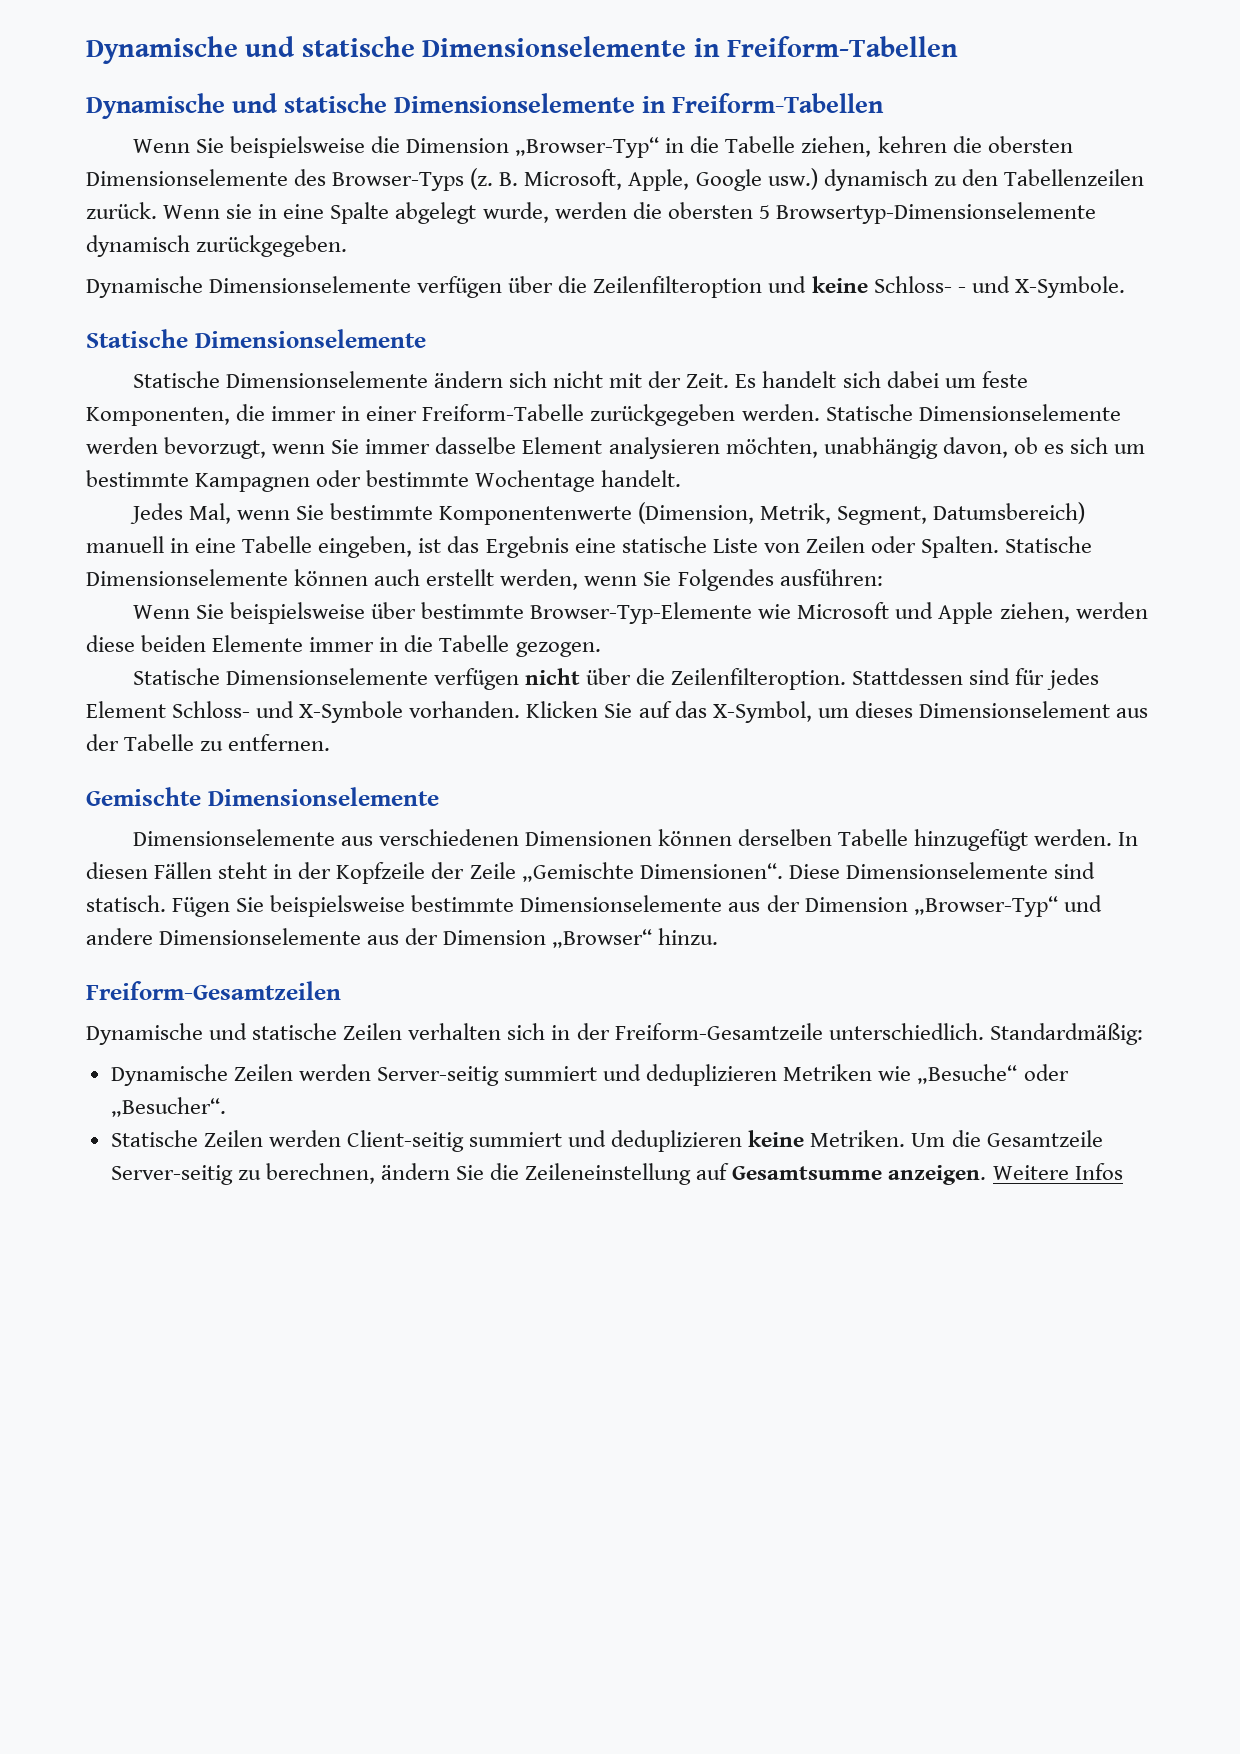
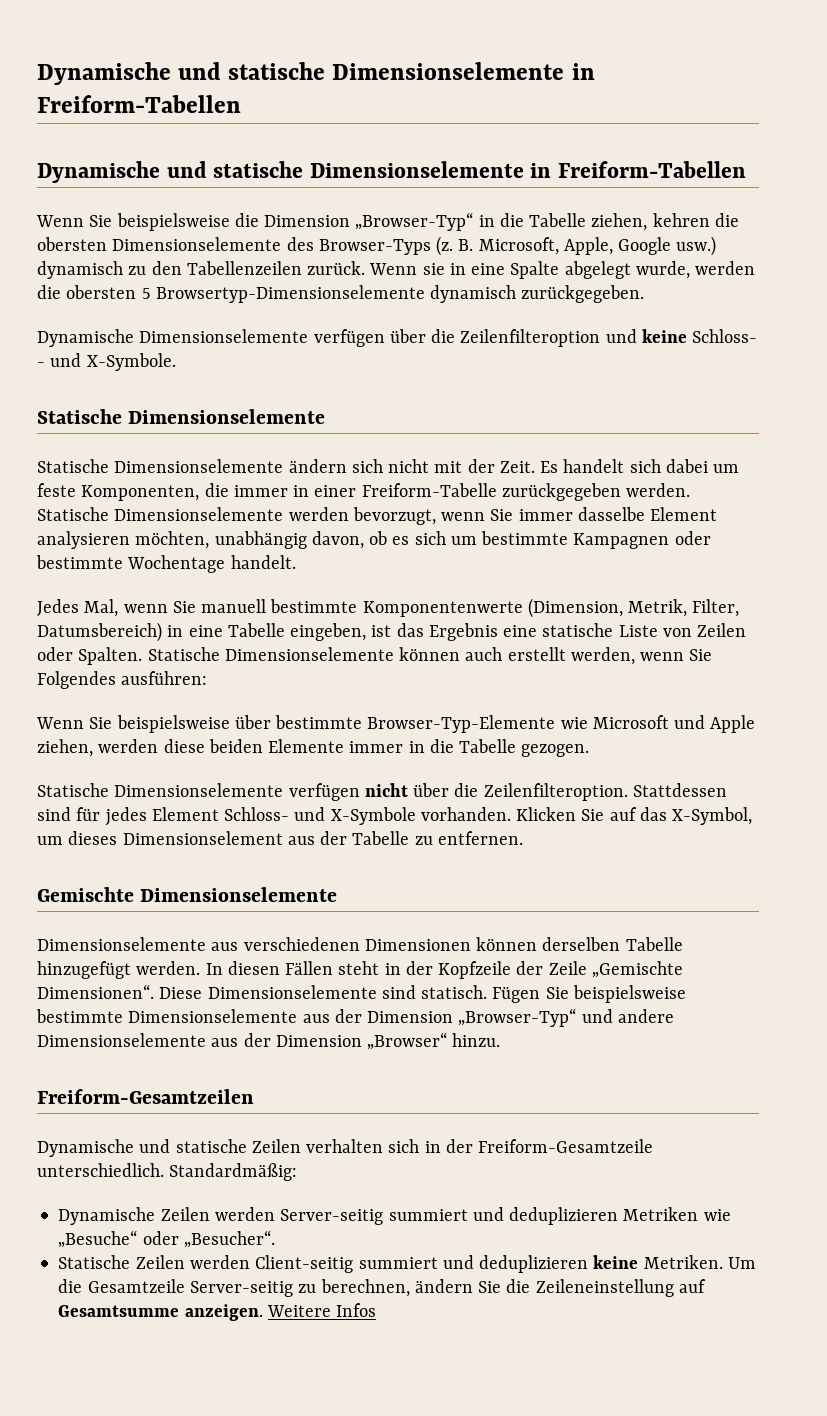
(324, 512) none -> [201,599,267,613] manuell
[837,502,1086,525] [86,536,164,553] Segment, Datumsbereich) manuell -> [692,599,740,617] [37,622,162,642] Filter, Datumsbereich)

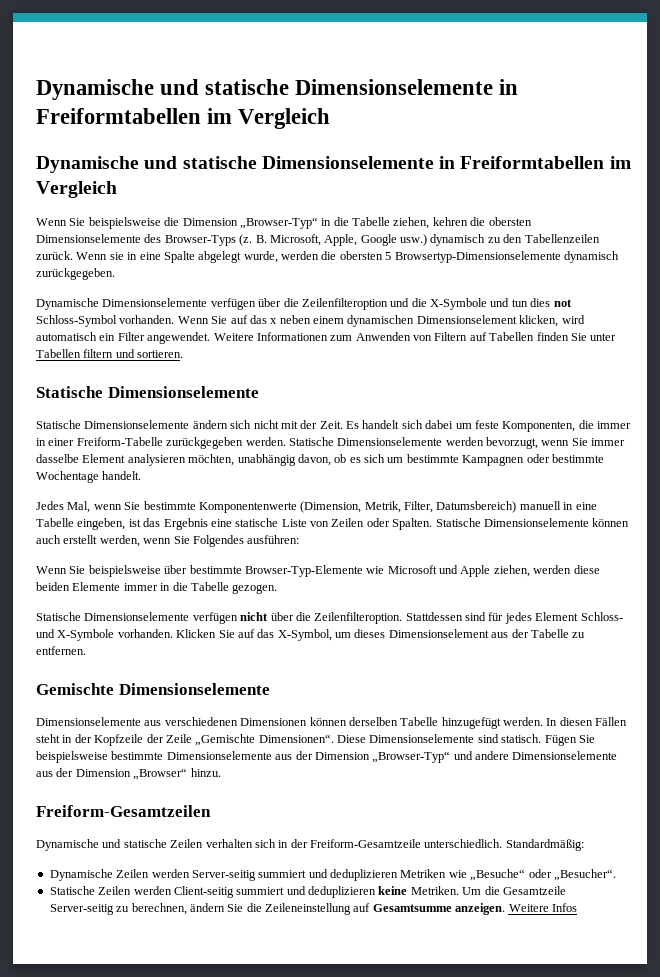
[37,62,595,85] [37,95,241,113] [37,161,747,183] Dynamische und statische Dimensionselemente in Freiform-Tabellen // Dynamische und statische Dimensionselemente in Freiform-Tabellen -> [36,79,519,100] [36,108,331,129] [36,156,631,173] [36,181,117,198] Dynamische und statische Dimensionselemente in Freiformtabellen im Vergleich // Dynamische und statische Dimensionselemente in Freiformtabellen im Vergleich
[641,329,758,343] [37,353,176,371] keine Schloss- - und X-Symbole. -> [411,298,572,310] [36,315,585,327] [36,332,617,344] [36,349,184,358] die X-Symbole und tun dies not Schloss-Symbol vorhanden. Wenn Sie auf das x neben einem dynamischen Dimensionselement klicken, wird automatisch ein Filter angewendet. Weitere Informationen zum Anwenden von Filtern auf Tabellen finden Sie unter Tabellen filtern und sortieren.
[201,599,267,613] manuell -> (141, 506) none
(162, 632) none -> [519,501,561,510] manuell

